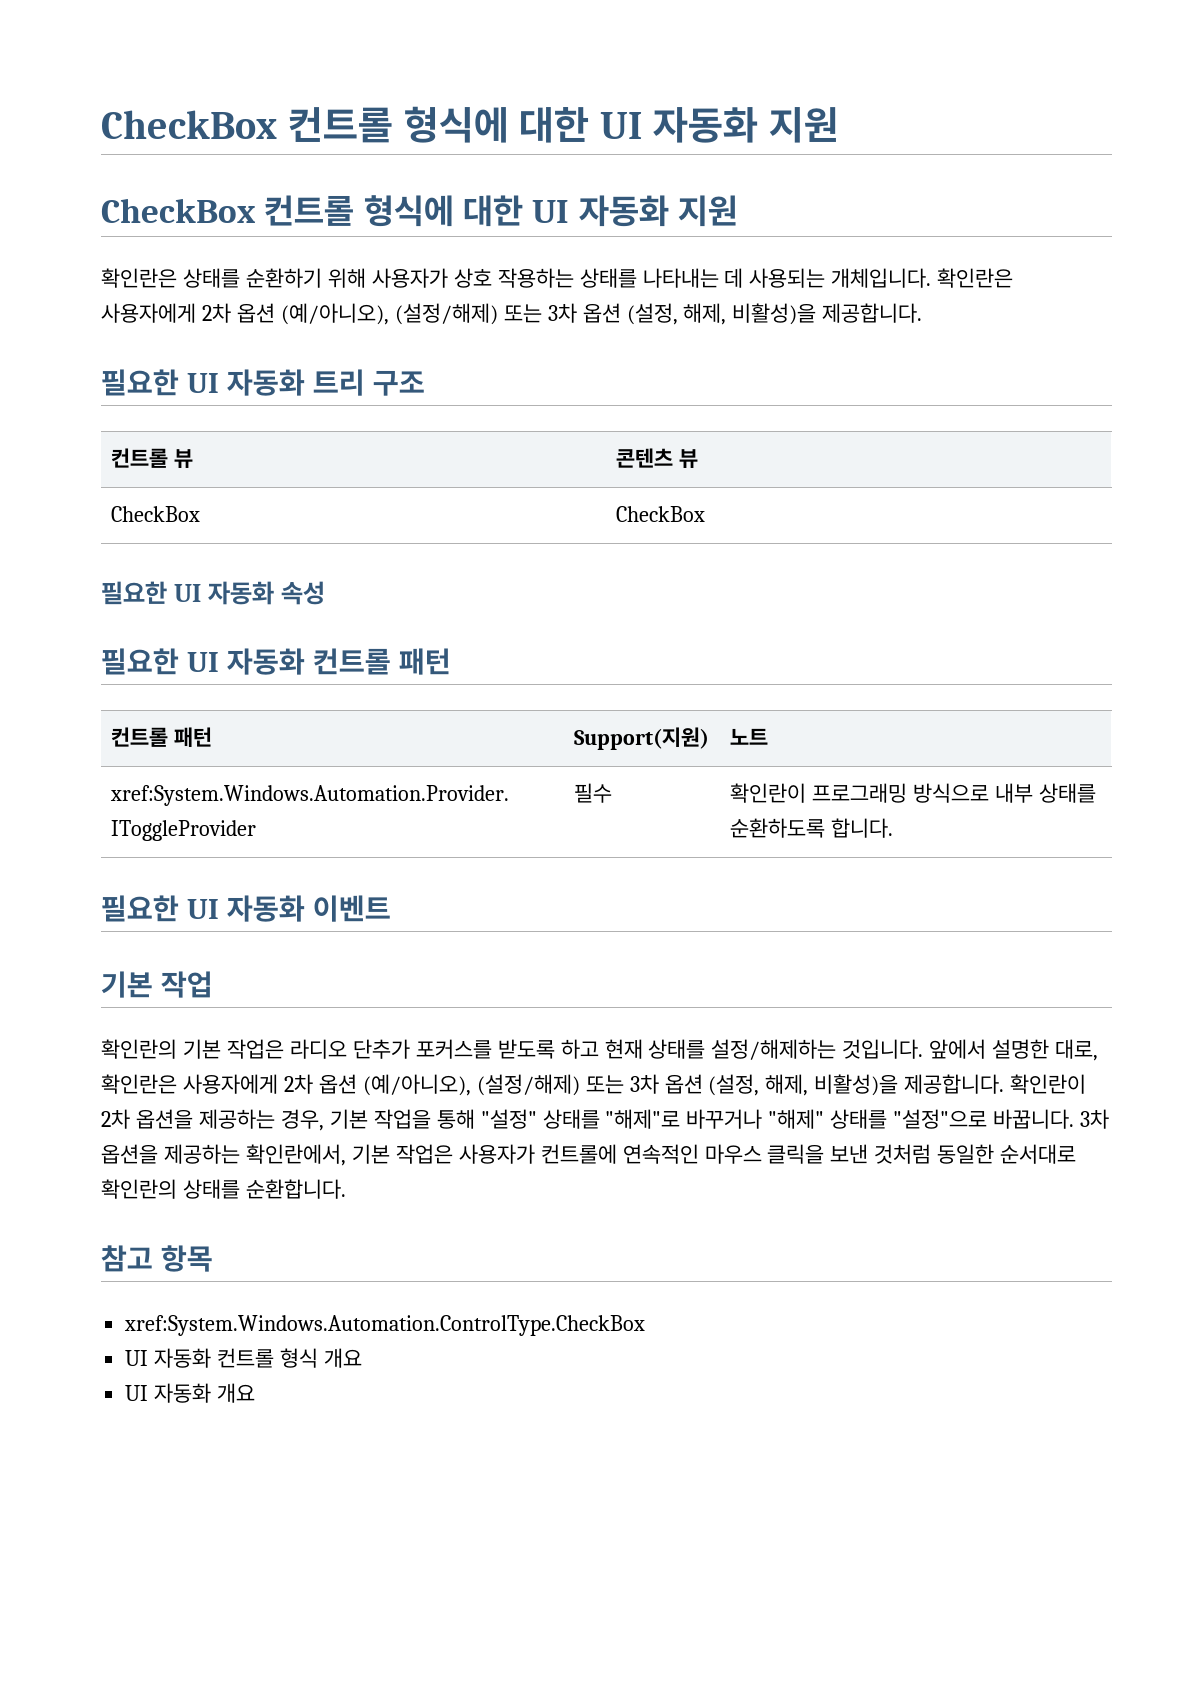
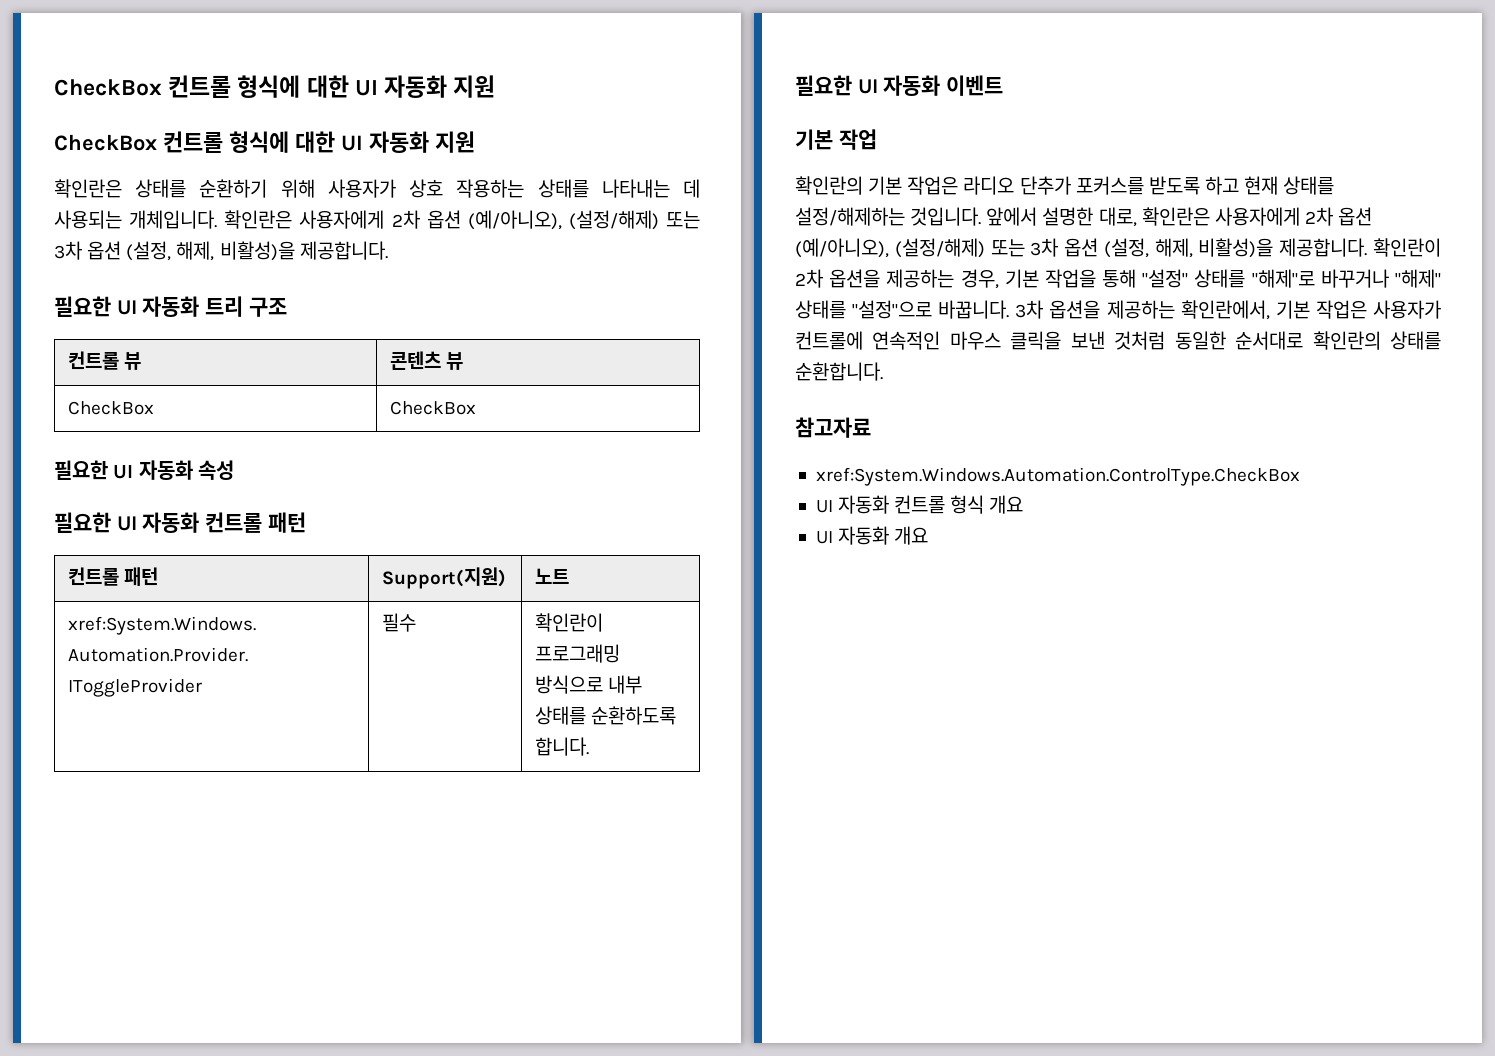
[101,1245,213,1272] 참고 항목 -> [795,417,871,438] 참고자료

